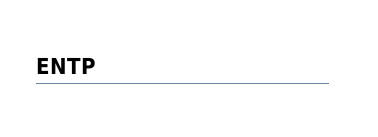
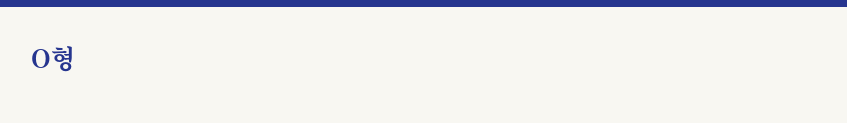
[36,57,96,74] ENTP -> [31,46,75,72] O형

